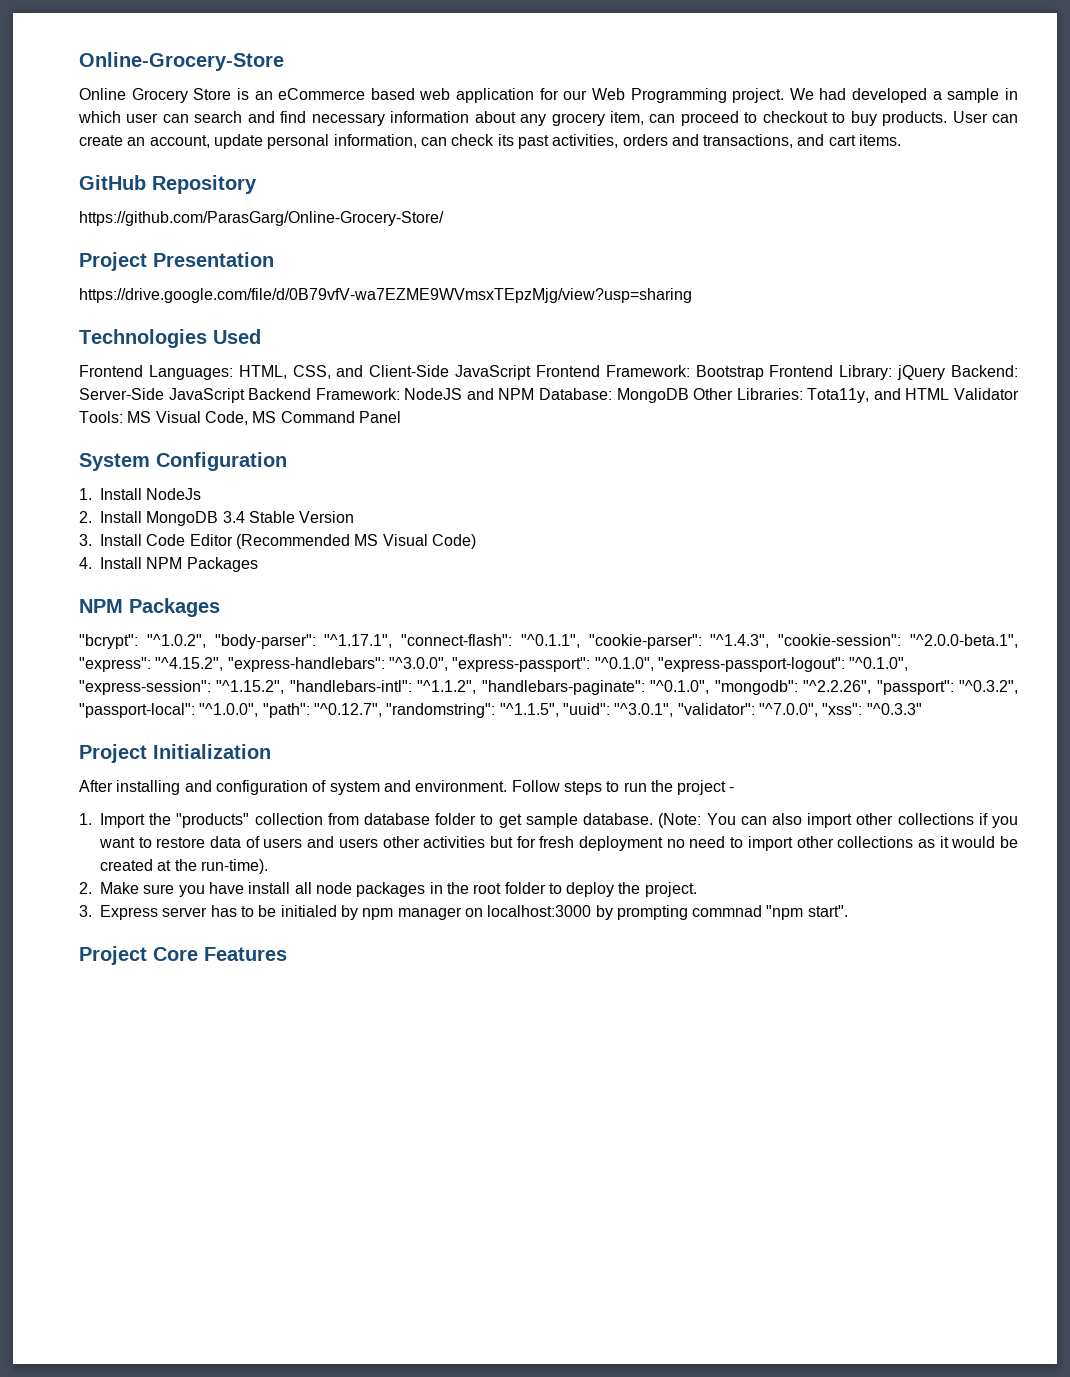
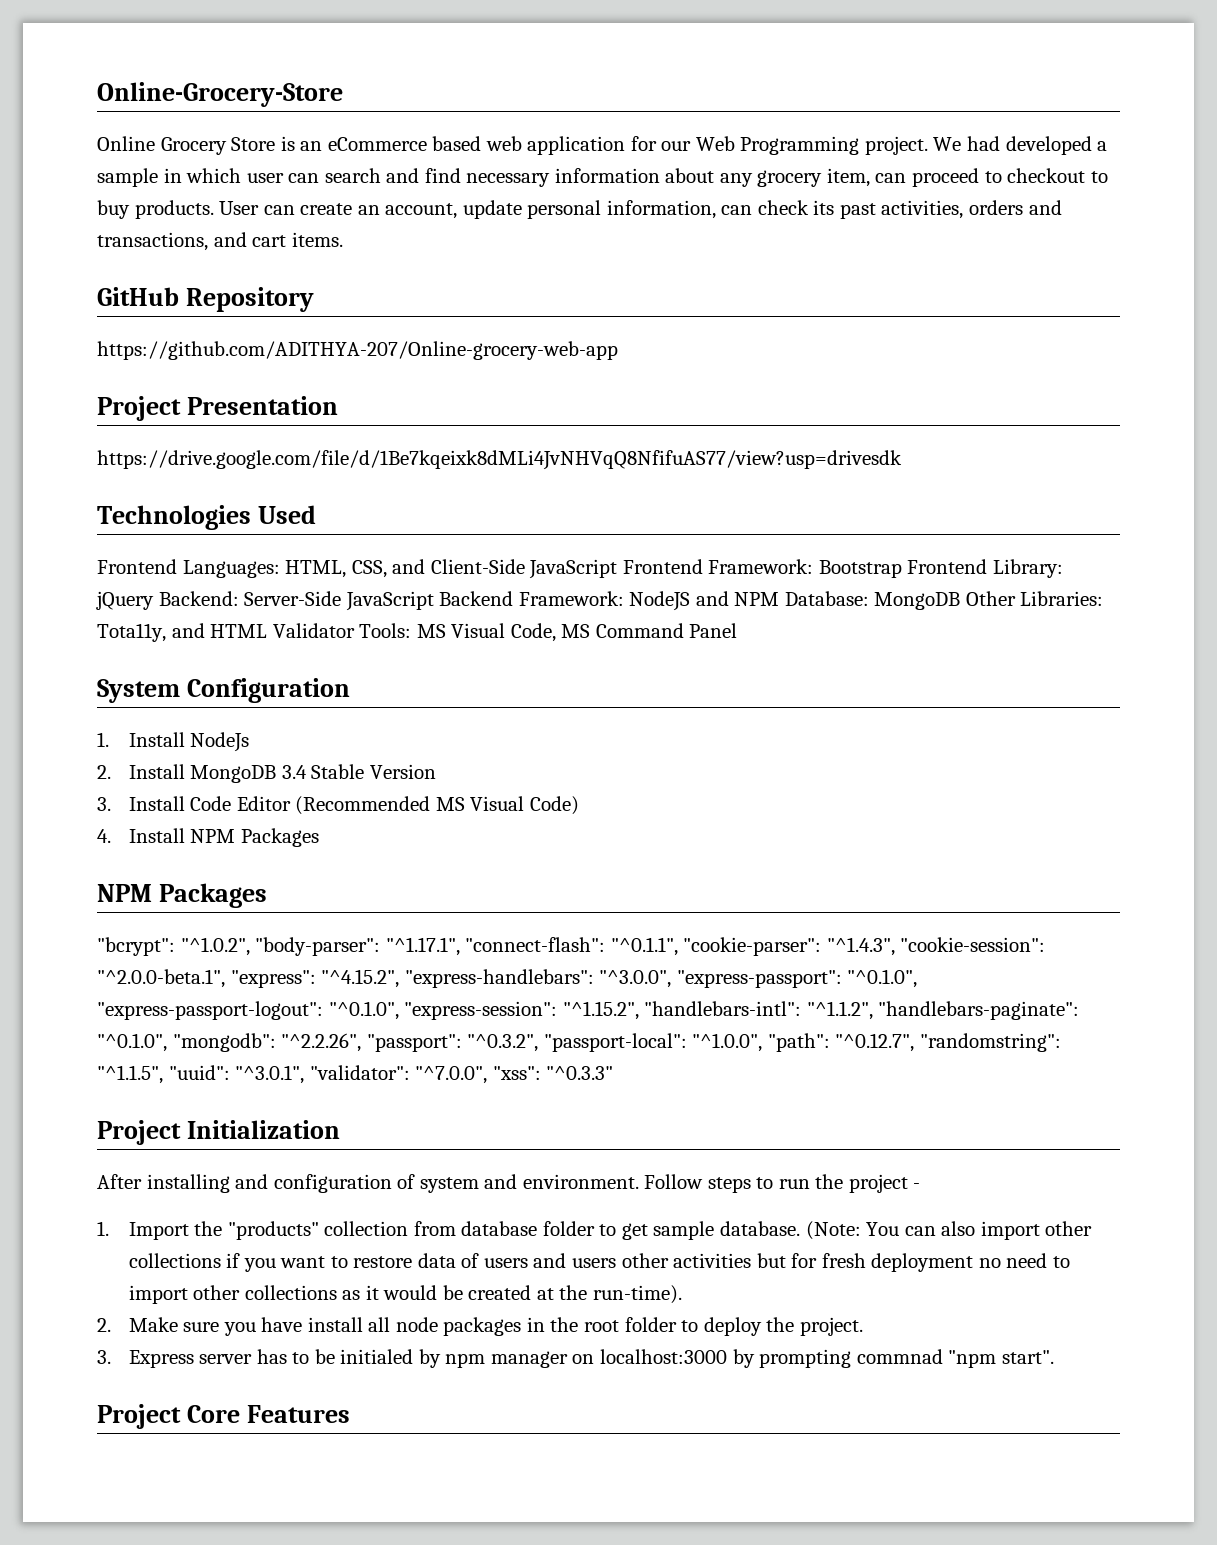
[79,211,444,226] https://github.com/ParasGarg/Online-Grocery-Store/ -> [97,341,618,360] https://github.com/ADITHYA-207/Online-grocery-web-app
[79,288,692,303] https://drive.google.com/file/d/0B79vfV-wa7EZME9WVmsxTEpzMjg/view?usp=sharing -> [97,450,902,470] https://drive.google.com/file/d/1Be7kqeixk8dMLi4JvNHVqQ8NfifuAS77/view?usp=drivesdk

